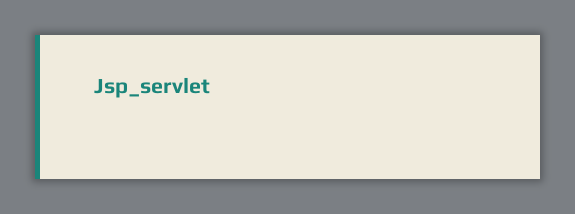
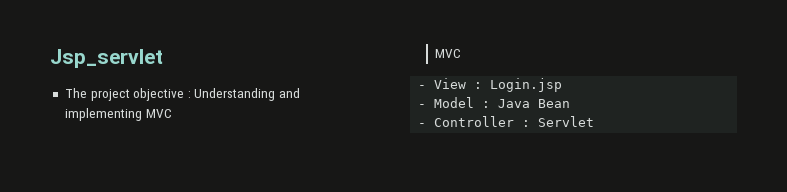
(210, 87) none -> [64,88,301,101] [64,108,172,121] [435,49,462,58] [418,78,563,92] [418,97,571,108] [418,116,595,127] // The project objective : Understanding and implementing MVC // MVC // - View : Login.jsp // - Model : Java Bean // - Controller : Servlet

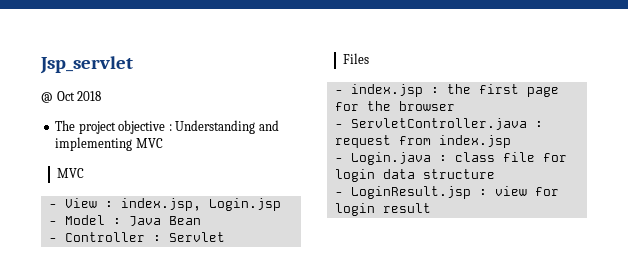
(163, 58) none -> [41,91,102,103] // @ Oct 2018
(483, 85) none -> [120,198,201,211] index.jsp,
(595, 121) none -> [342,53,369,64] [334,84,559,97] [334,101,455,111] [334,118,543,130] [334,135,511,148] [334,152,567,165] [334,169,495,182] [334,186,559,199] [334,203,431,216] // Files // - index.jsp : the first page for the browser // - ServletController.java : request from index.jsp // - Login.java : class file for login data structure // - LoginResult.jsp : view for login result

